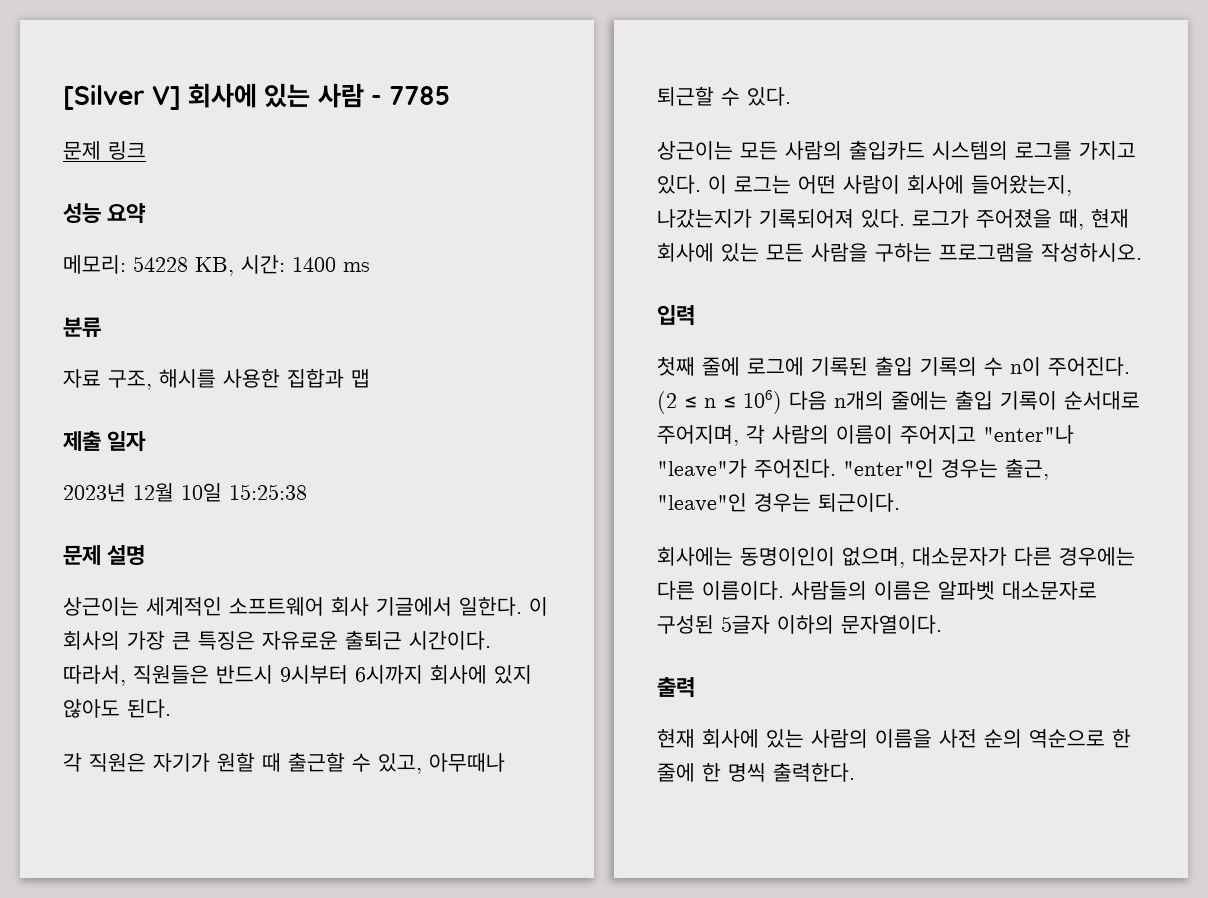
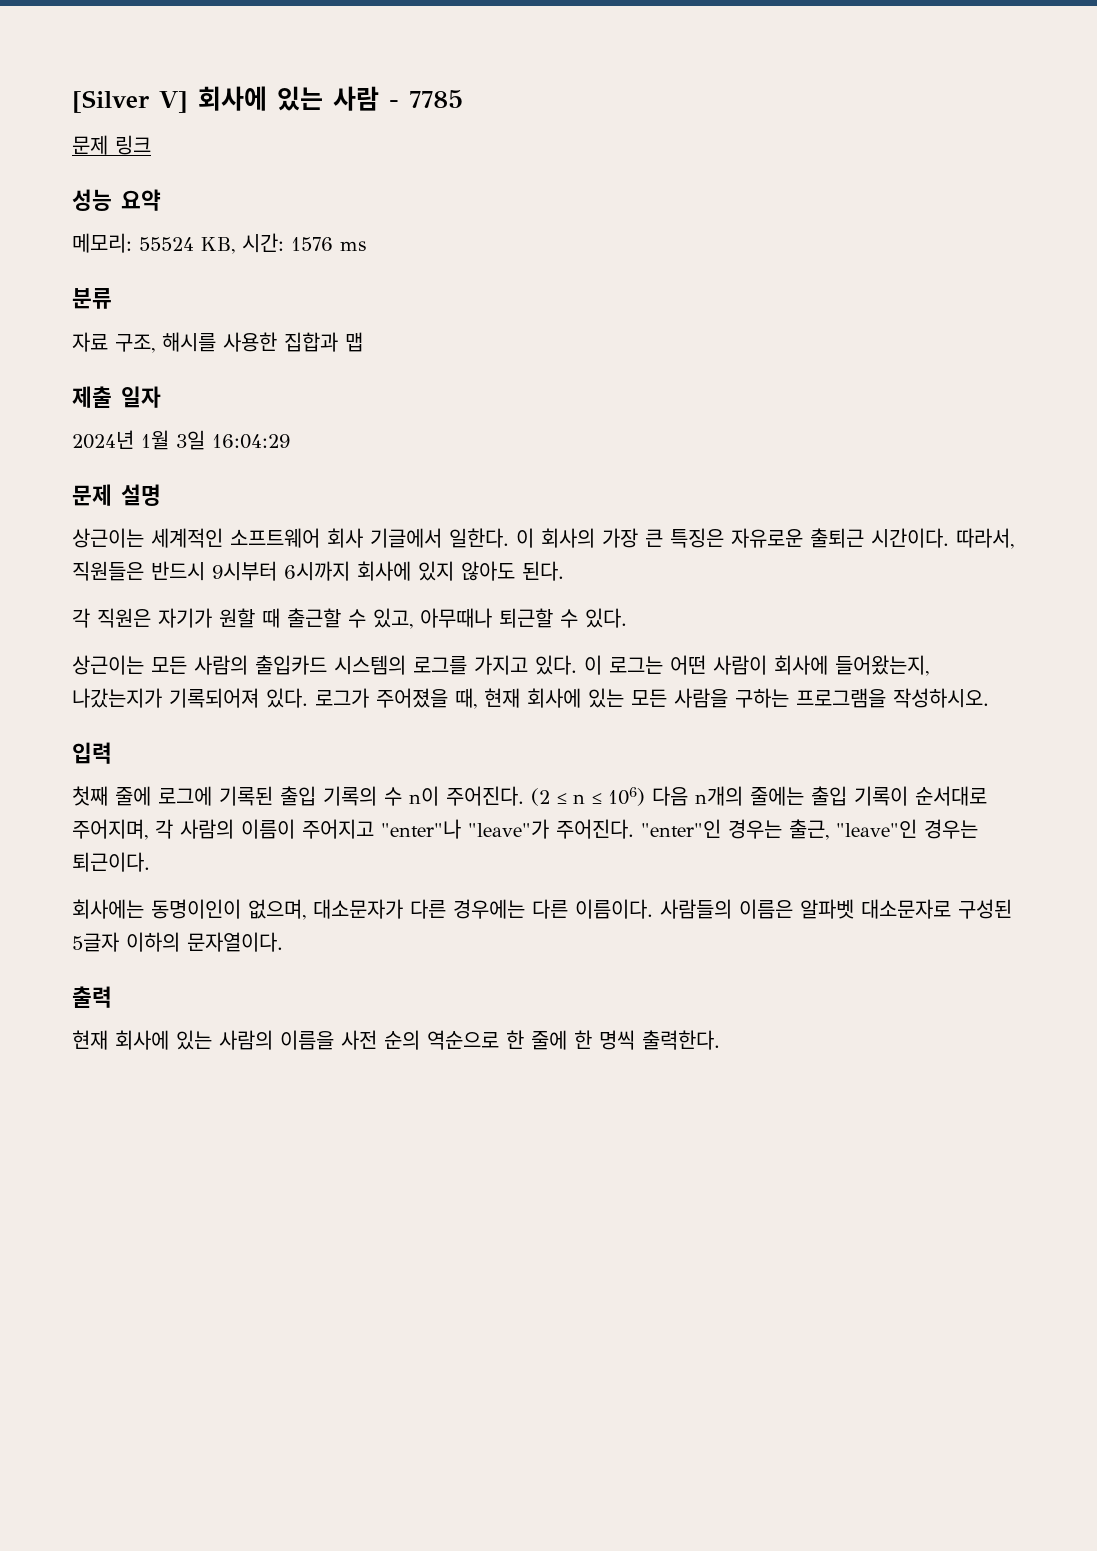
[133,256,188,272] 54228 -> [139,237,194,251] 55524
[292,257,336,272] 1400 -> [291,237,333,251] 1576
[63,483,307,502] 2023년 12월 10일 15:25:38 -> [72,430,290,450] 2024년 1월 3일 16:04:29

